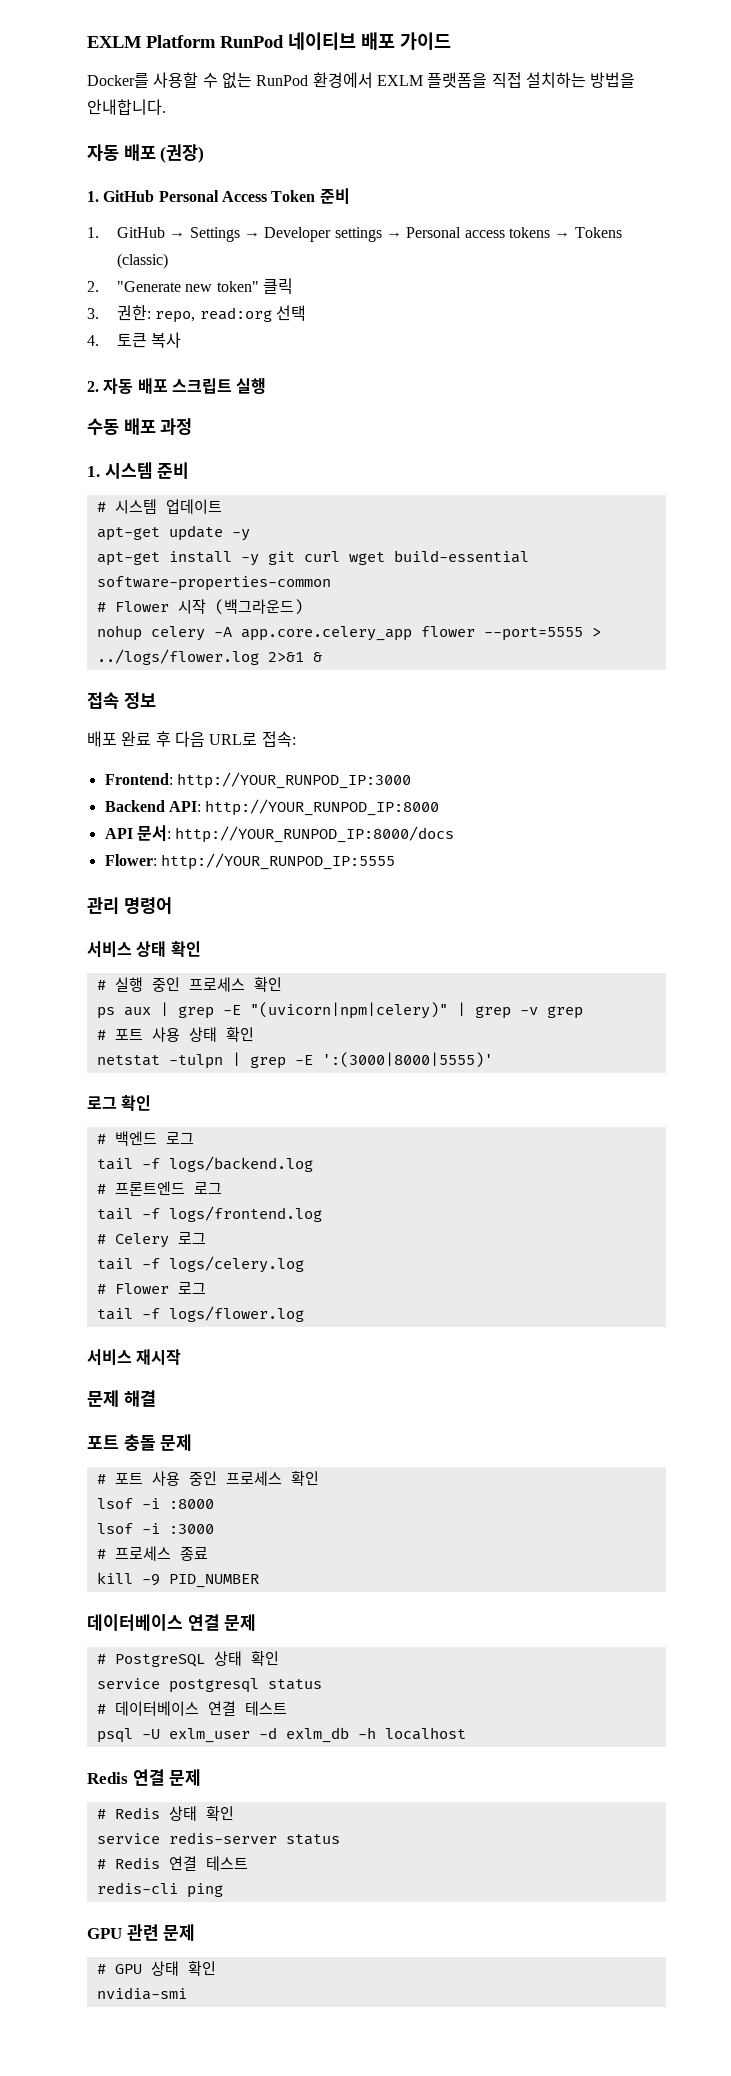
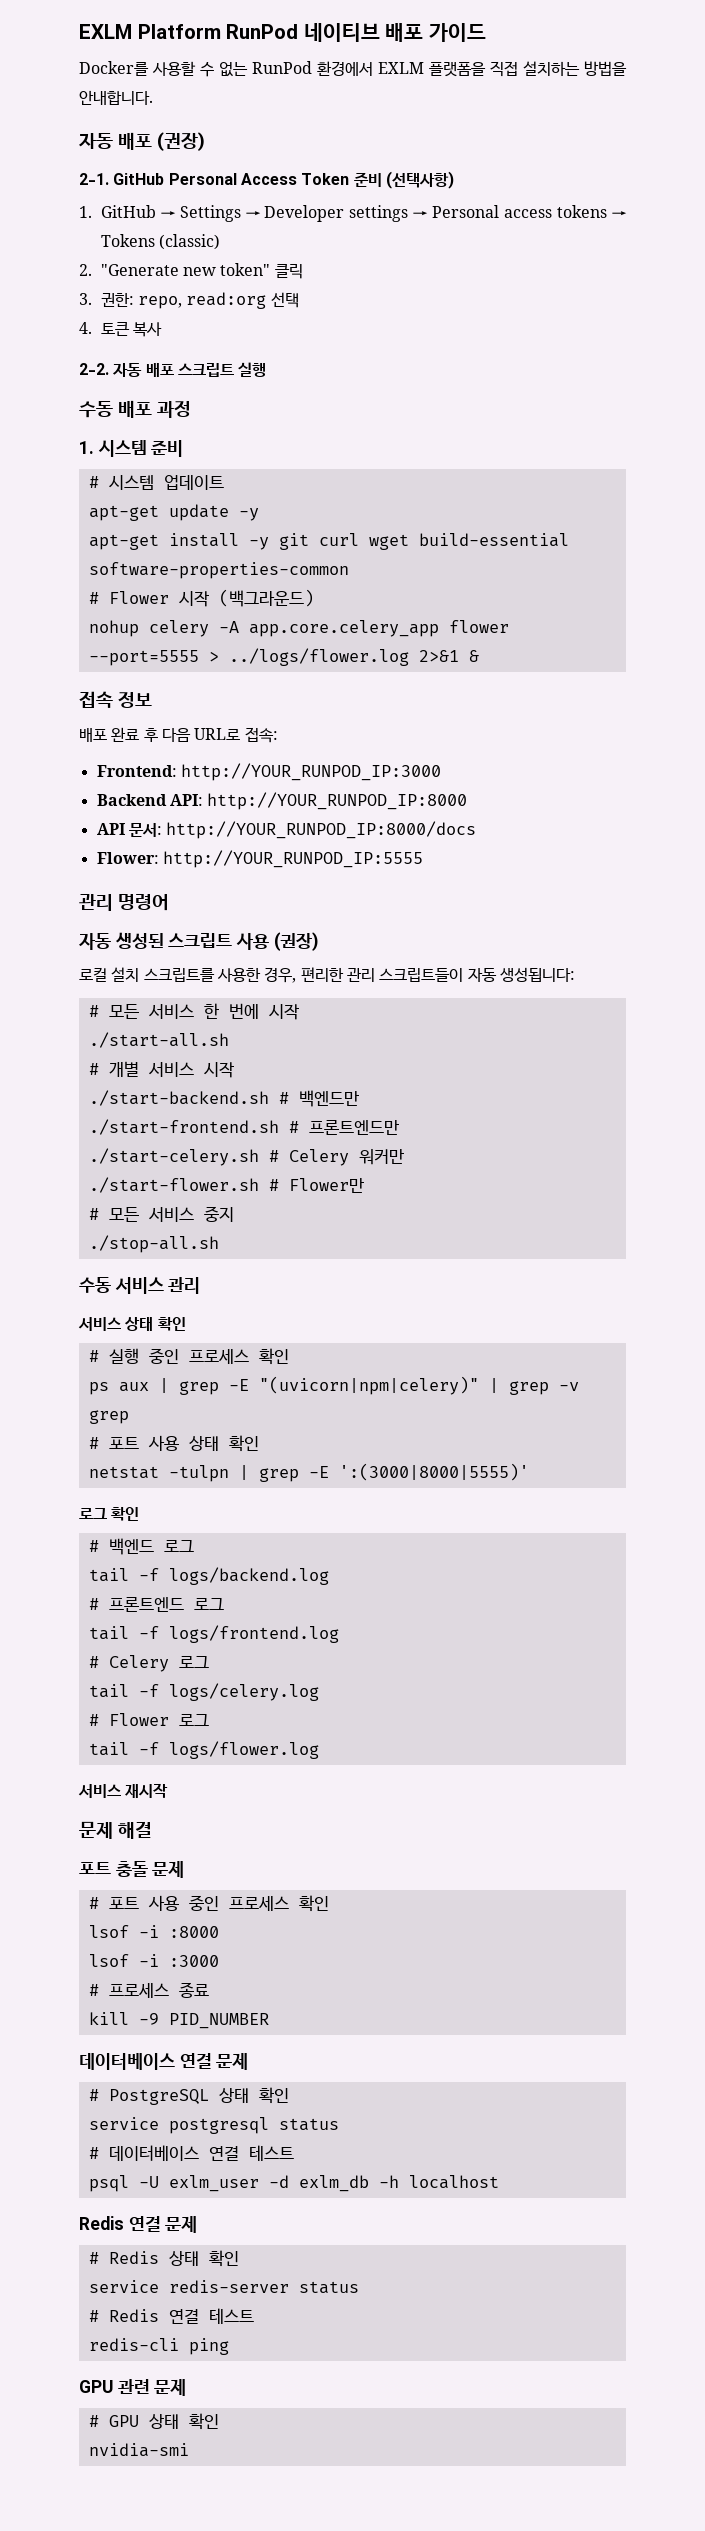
[87,191,99,202] 1. -> [79,173,109,185] 2-1.
(350, 196) none -> [385,171,454,189] (선택사항)
[87,381,99,392] 2. -> [79,363,109,375] 2-2.
(172, 905) none -> [78,932,319,951] [79,967,575,983] [88,1003,299,1020] [88,1032,229,1048] [88,1061,234,1078] [88,1090,359,1107] [88,1119,399,1135] [88,1148,404,1166] [88,1177,364,1193] [88,1206,234,1222] [88,1235,219,1253] [79,1277,201,1294] // 자동 생성된 스크립트 사용 (권장) // 로컬 설치 스크립트를 사용한 경우, 편리한 관리 스크립트들이 자동 생성됩니다: // # 모든 서비스 한 번에 시작 // ./start-all.sh // # 개별 서비스 시작 // ./start-backend.sh # 백엔드만 // ./start-frontend.sh # 프론트엔드만 // ./start-celery.sh # Celery 워커만 // ./start-flower.sh # Flower만 // # 모든 서비스 중지 // ./stop-all.sh // 수동 서비스 관리

